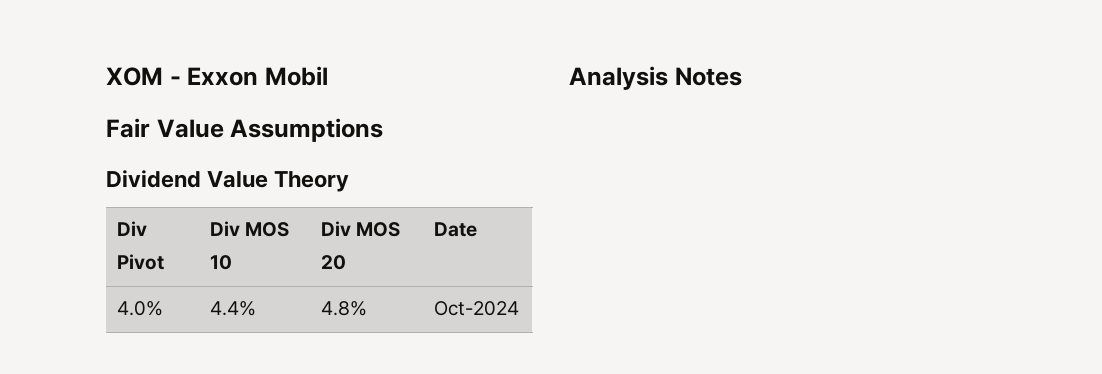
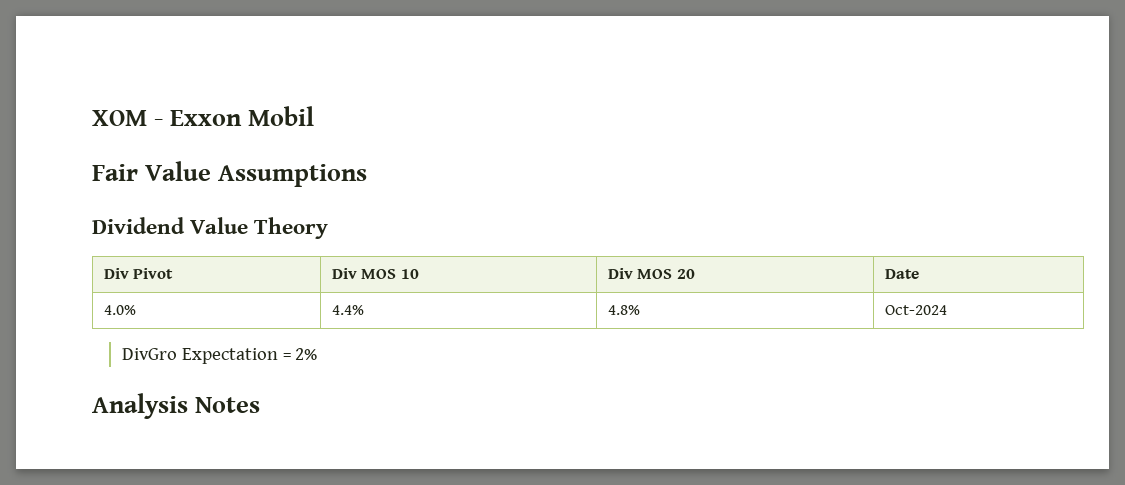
(520, 308) none -> [121,348,318,364] // DivGro Expectation = 2%

